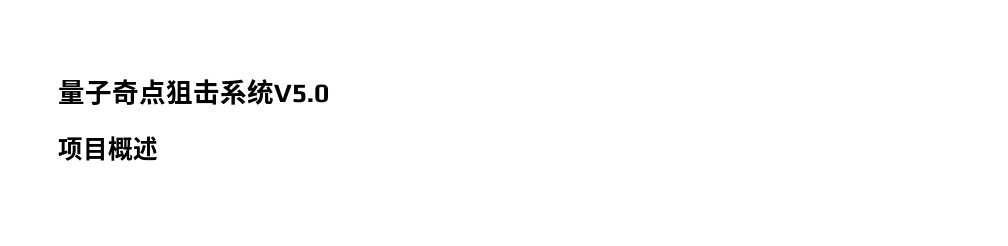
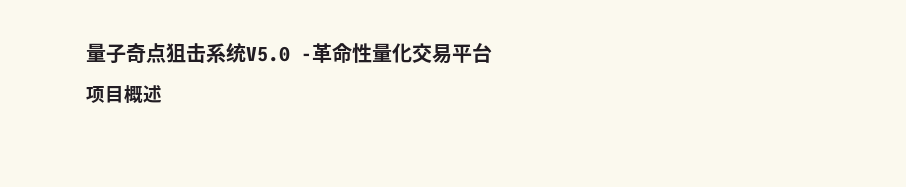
(329, 93) none -> [301,43,492,64] -革命性量化交易平台

